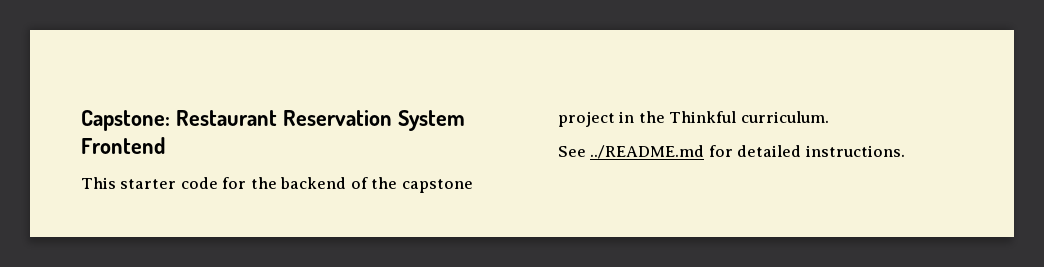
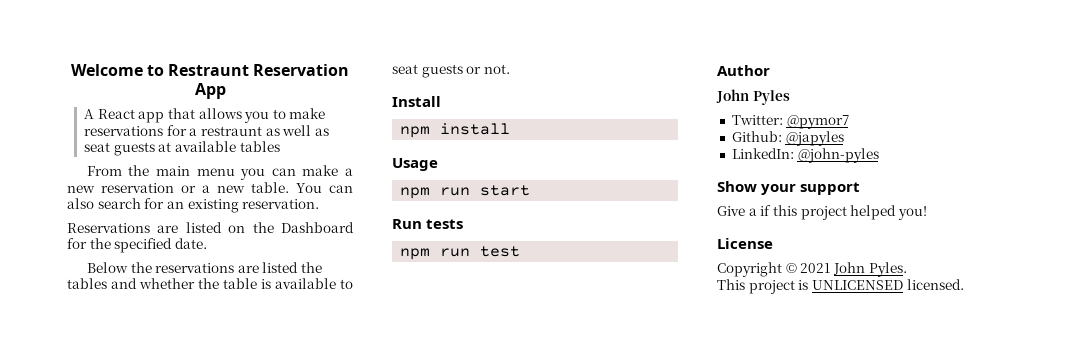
[81,110,465,131] [81,137,165,154] [81,177,473,193] [558,111,829,127] [558,145,905,159] Capstone: Restaurant Reservation System Frontend // This starter code for the backend of the capstone project in the Thinkful curriculum. // See ../README.md for detailed instructions. -> [70,64,350,76] [194,83,226,99] [83,108,326,123] [83,125,329,136] [83,141,280,156] [86,165,353,180] [67,182,353,193] [67,198,320,213] [67,222,354,233] [67,238,207,253] [86,262,323,273] [67,278,353,289] [392,64,510,78] [392,96,441,107] [400,123,511,138] [392,158,438,171] [400,185,531,199] [392,219,464,229] [400,246,521,260] [717,65,770,76] [716,89,790,105] [731,115,849,129] [731,131,844,146] [731,148,879,163] [717,181,861,195] [717,205,927,220] [717,238,773,249] [717,262,907,277] [717,279,964,294] Welcome to Restraunt Reservation App // A React app that allows you to make reservations for a restraunt as well as seat guests at available tables // From the main menu you can make a new reservation or a new table. You can also search for an existing reservation. // Reservations are listed on the Dashboard for the specified date. // Below the reservations are listed the tables and whether the table is available to seat guests or not. // Install // npm install // Usage // npm run start // Run tests // npm run test // Author // John Pyles // Twitter: @pymor7 // Github: @japyles // LinkedIn: @john-pyles // Show your support // Give a if this project helped you! // License // Copyright © 2021 John Pyles. // This project is UNLICENSED licensed.

